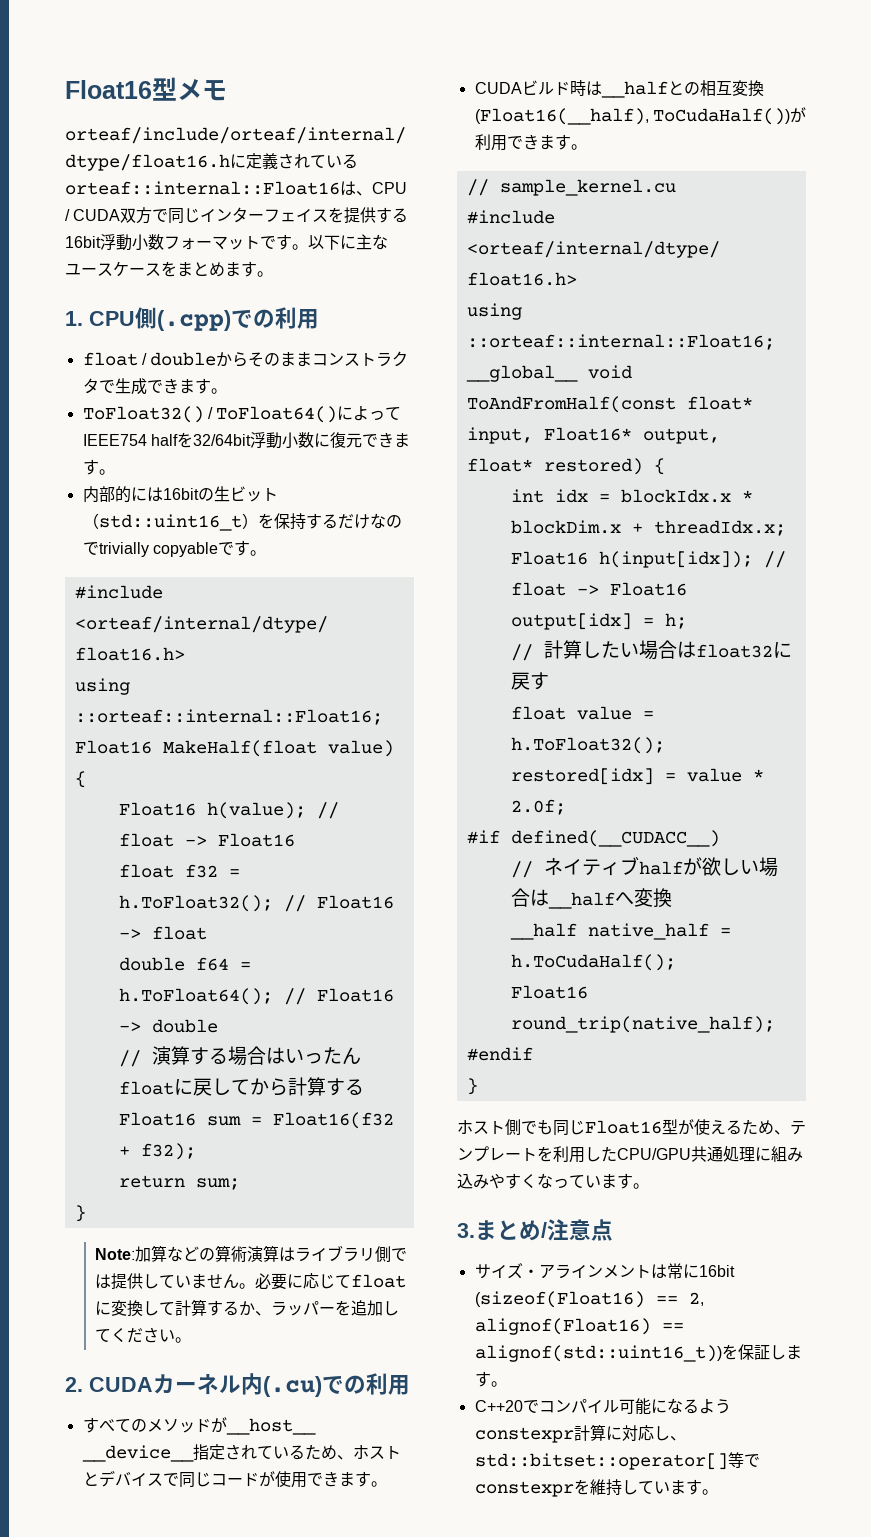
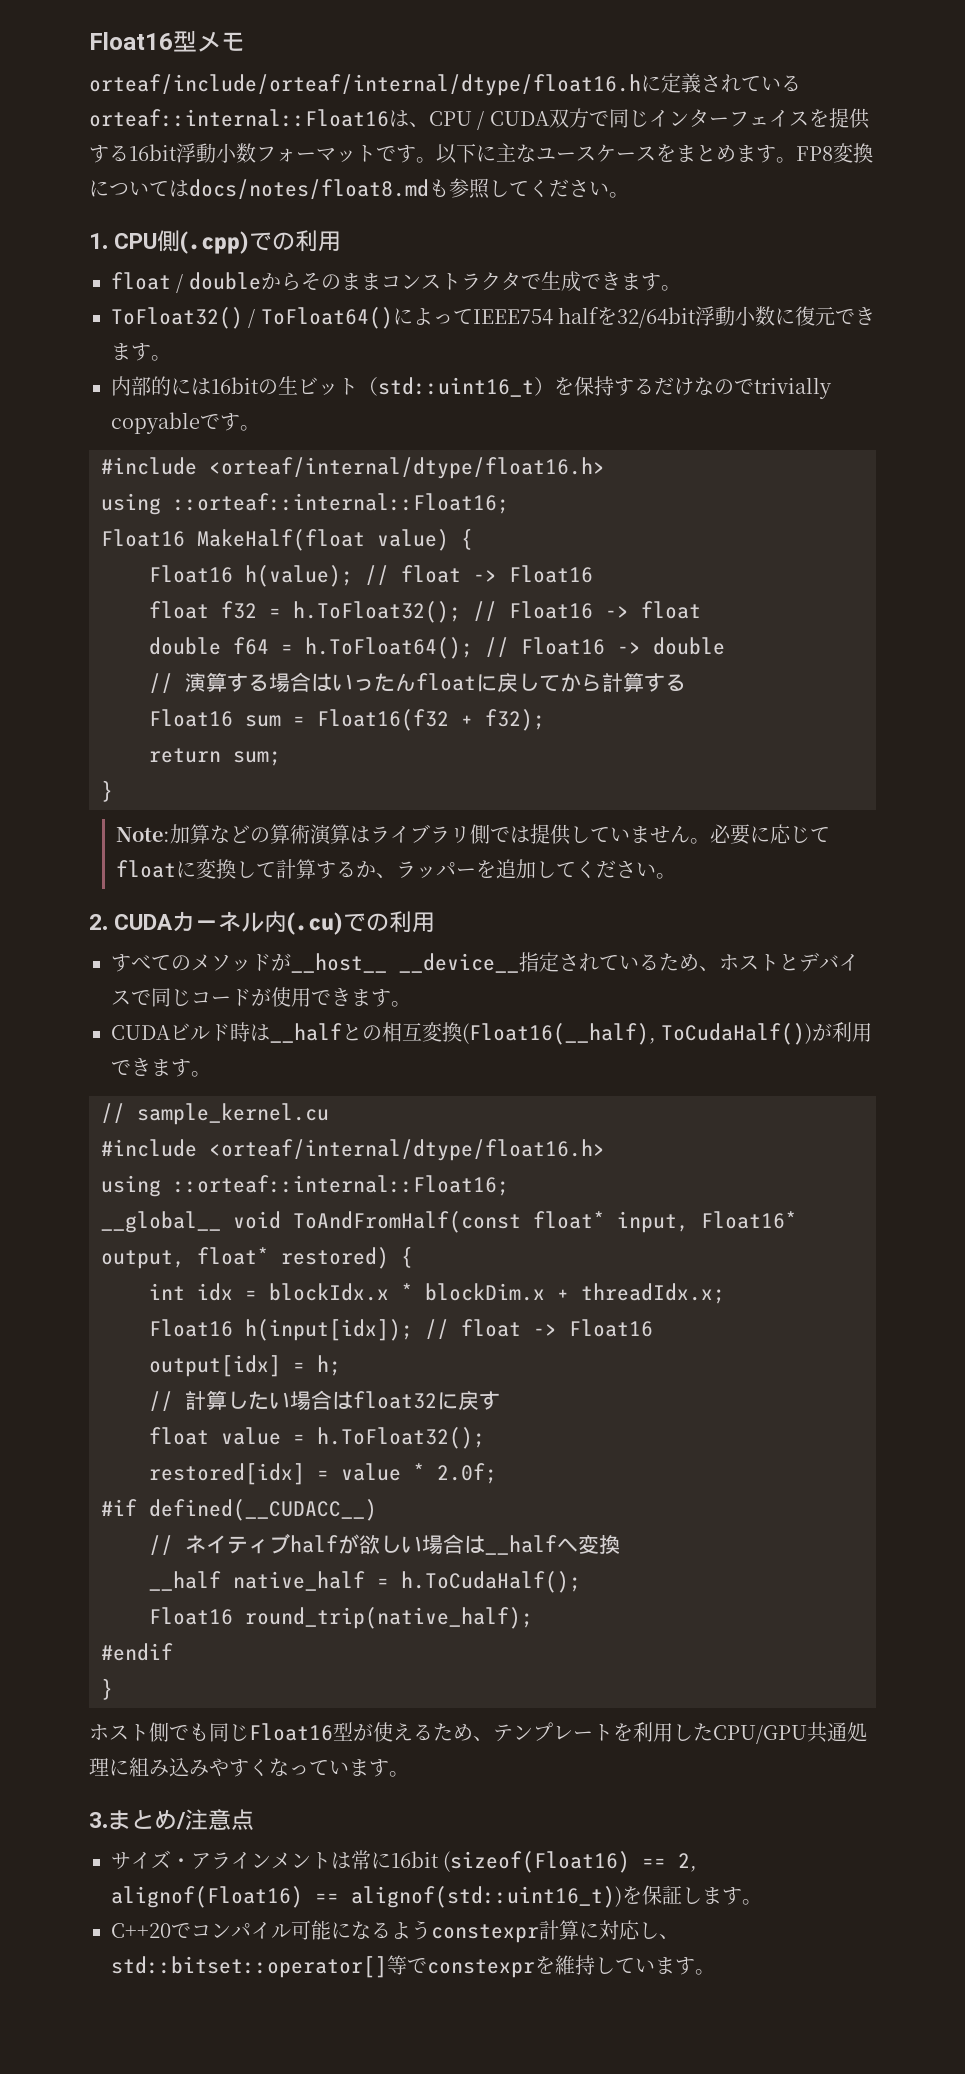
(273, 274) none -> [796,143,873,163] [89,178,629,199] FP8変換についてはdocs/notes/float8.mdも参照してください。

